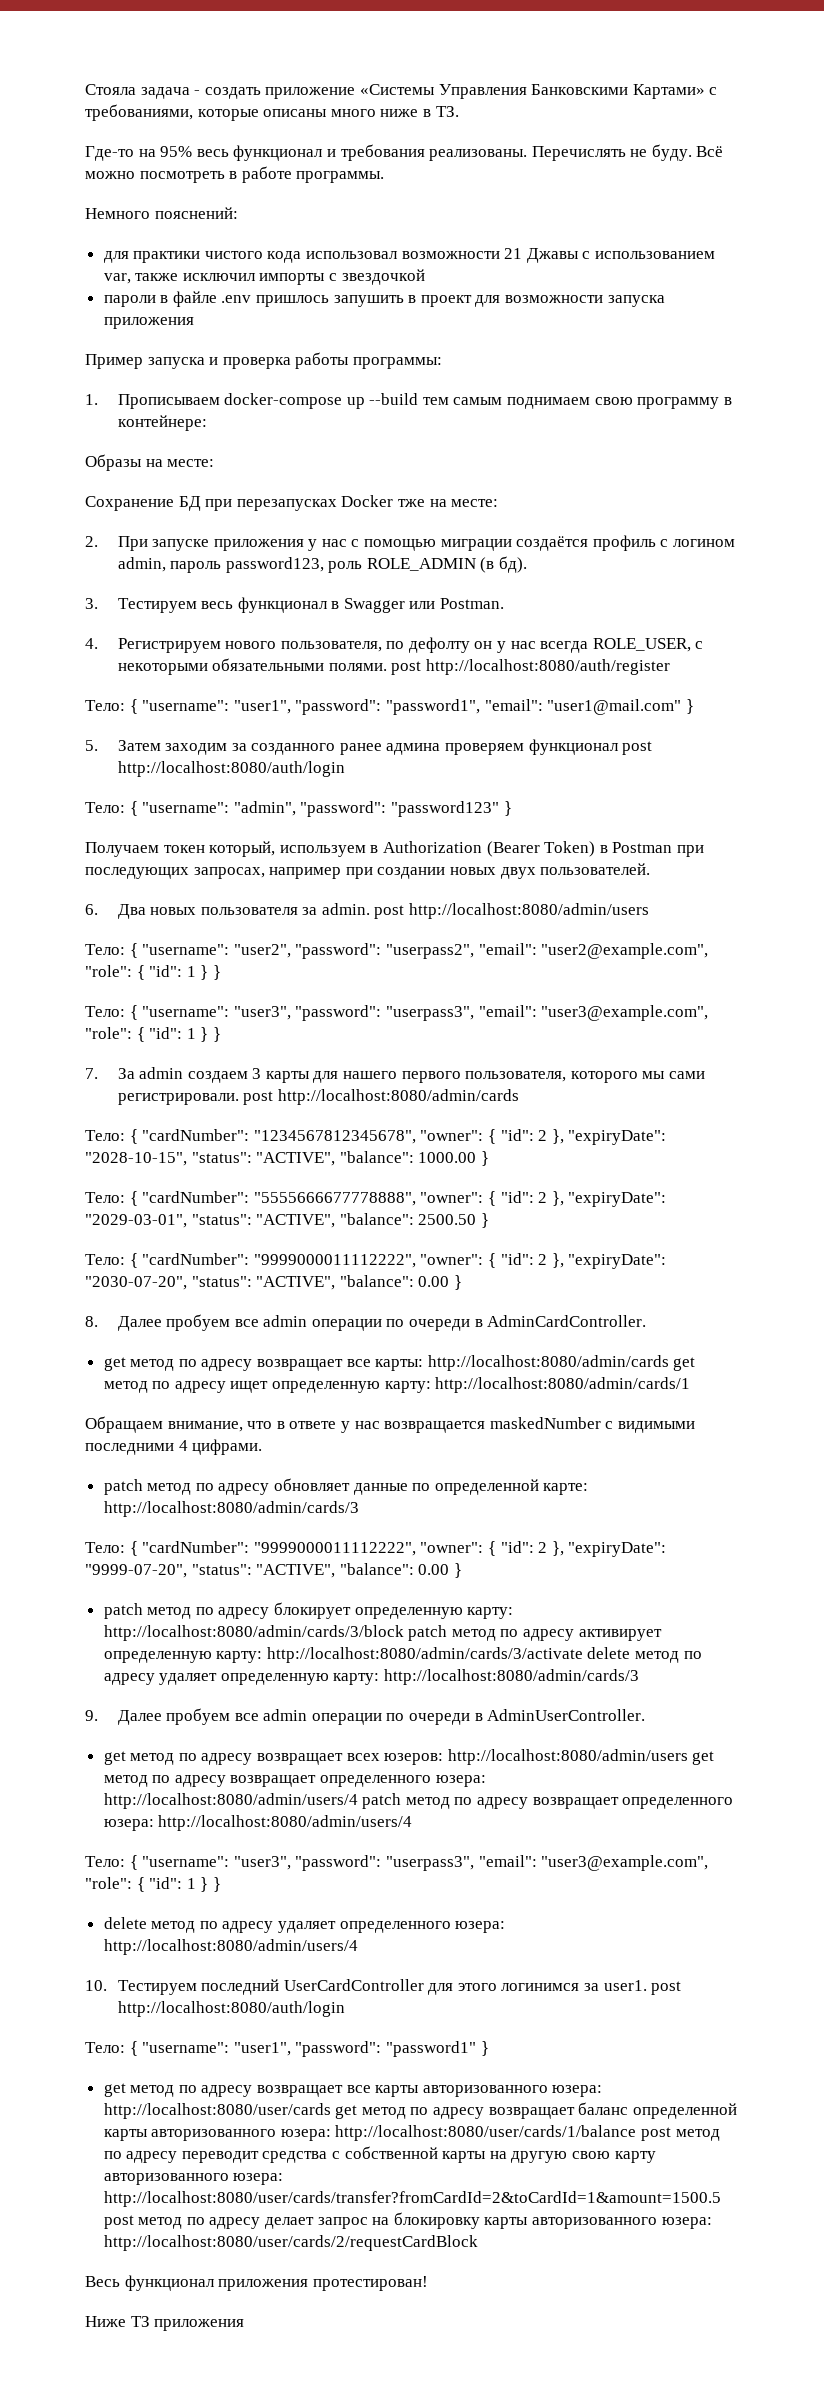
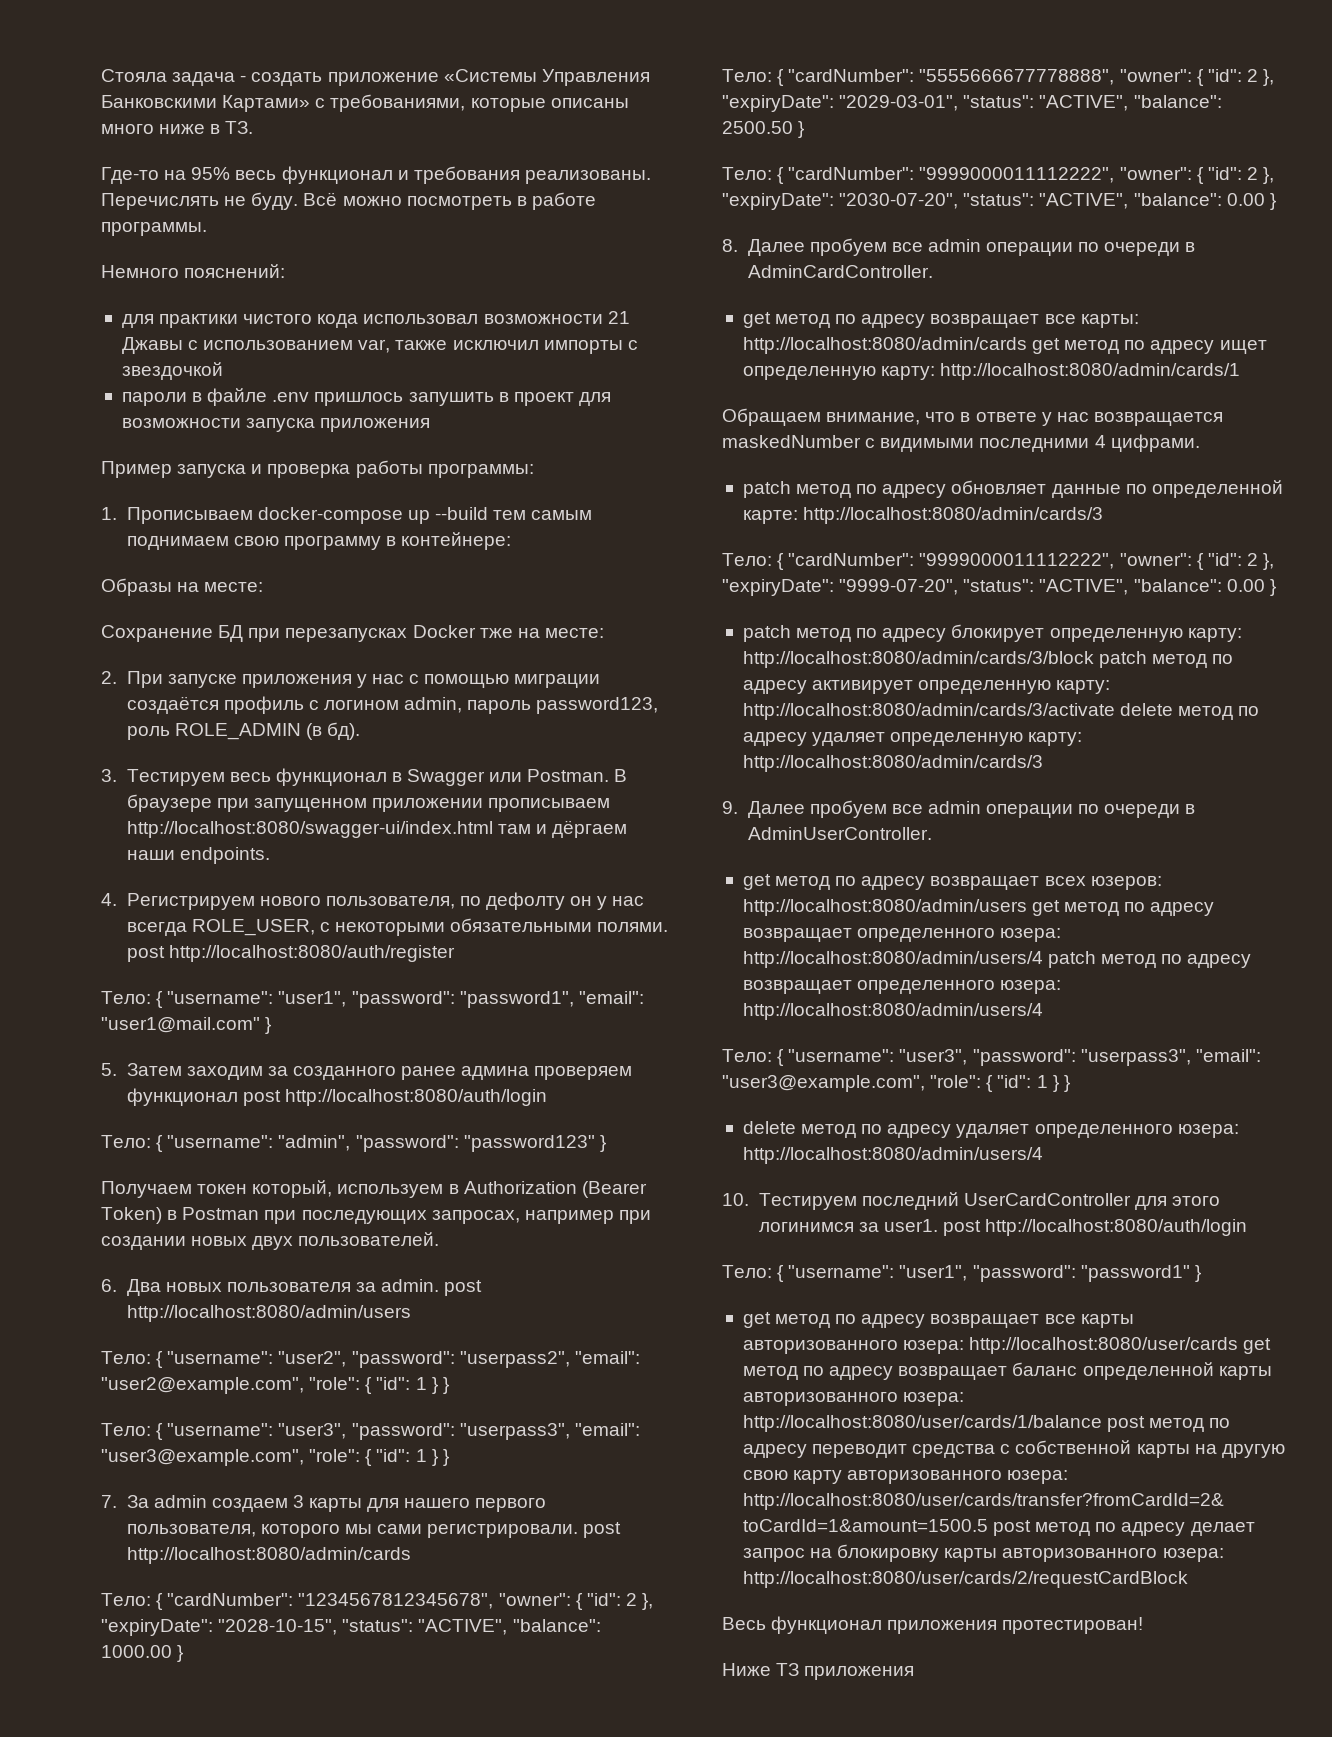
(505, 603) none -> [614,769,628,782] [126,794,611,812] [126,820,627,838] [126,847,270,864] В браузере при запущенном приложении прописываем http://localhost:8080/swagger-ui/index.html там и дёргаем наши endpoints.

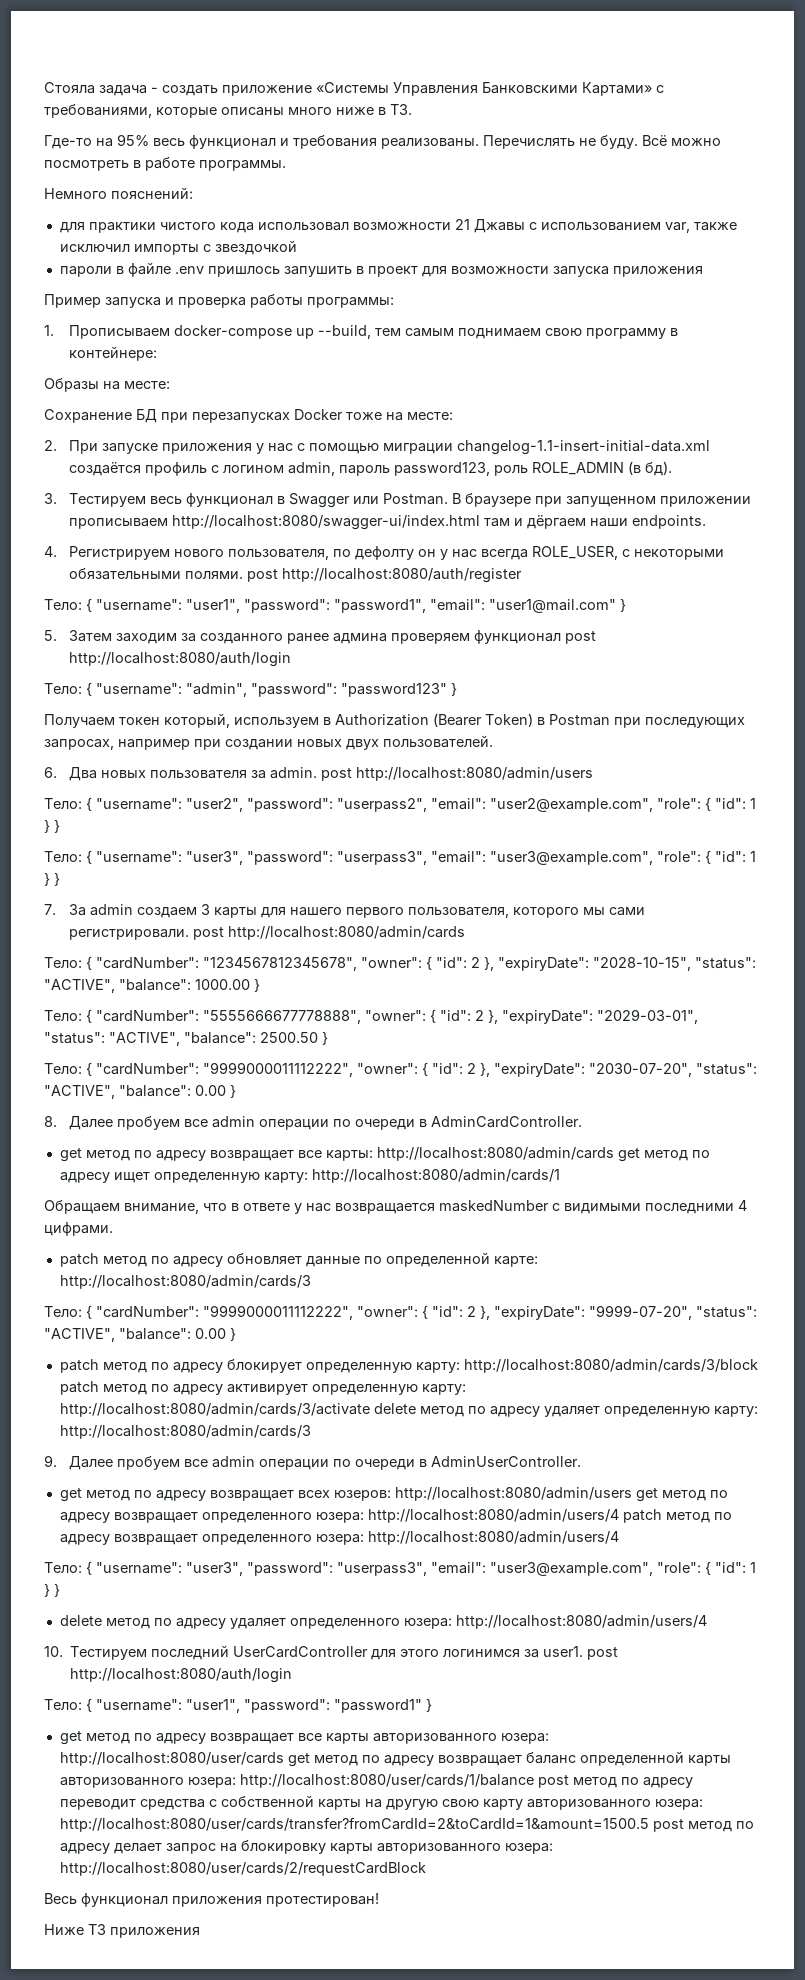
[434,507,488,520] --build -> [317,325,371,339] --build,
[479,628,513,638] тже -> [346,412,382,420] тоже
(601, 681) none -> [456,440,710,455] changelog-1.1-insert-initial-data.xml

